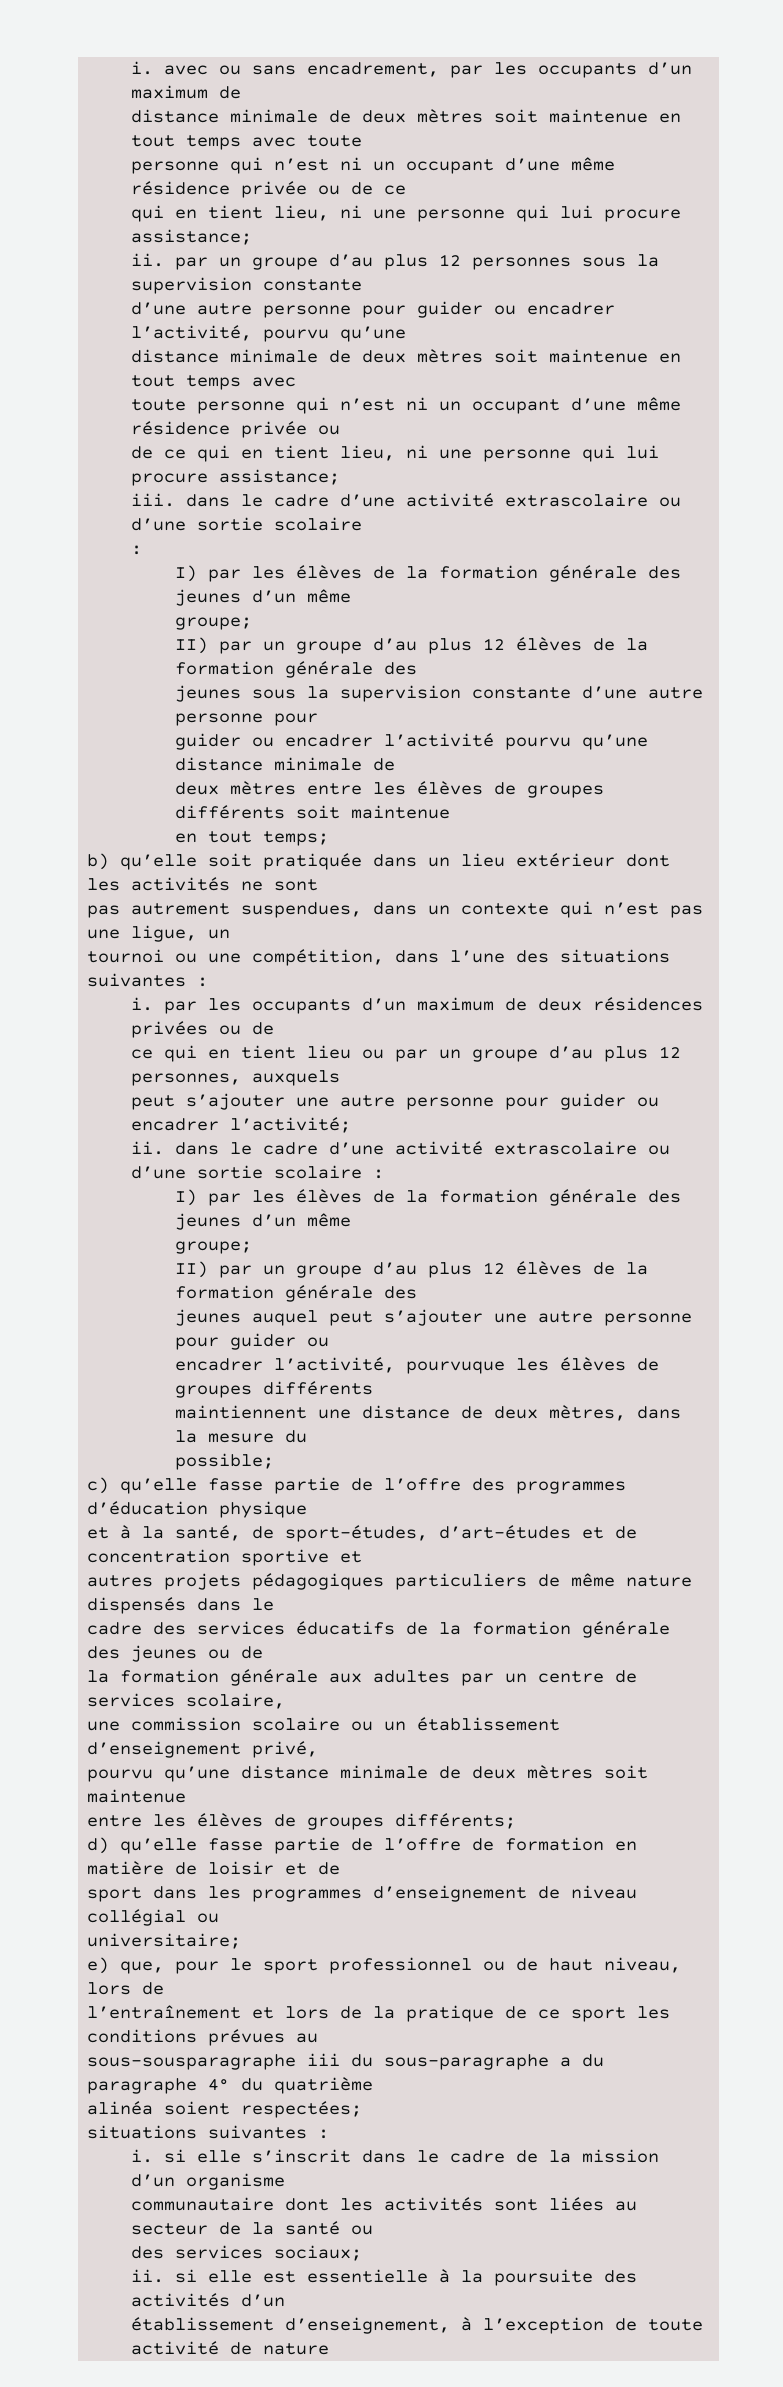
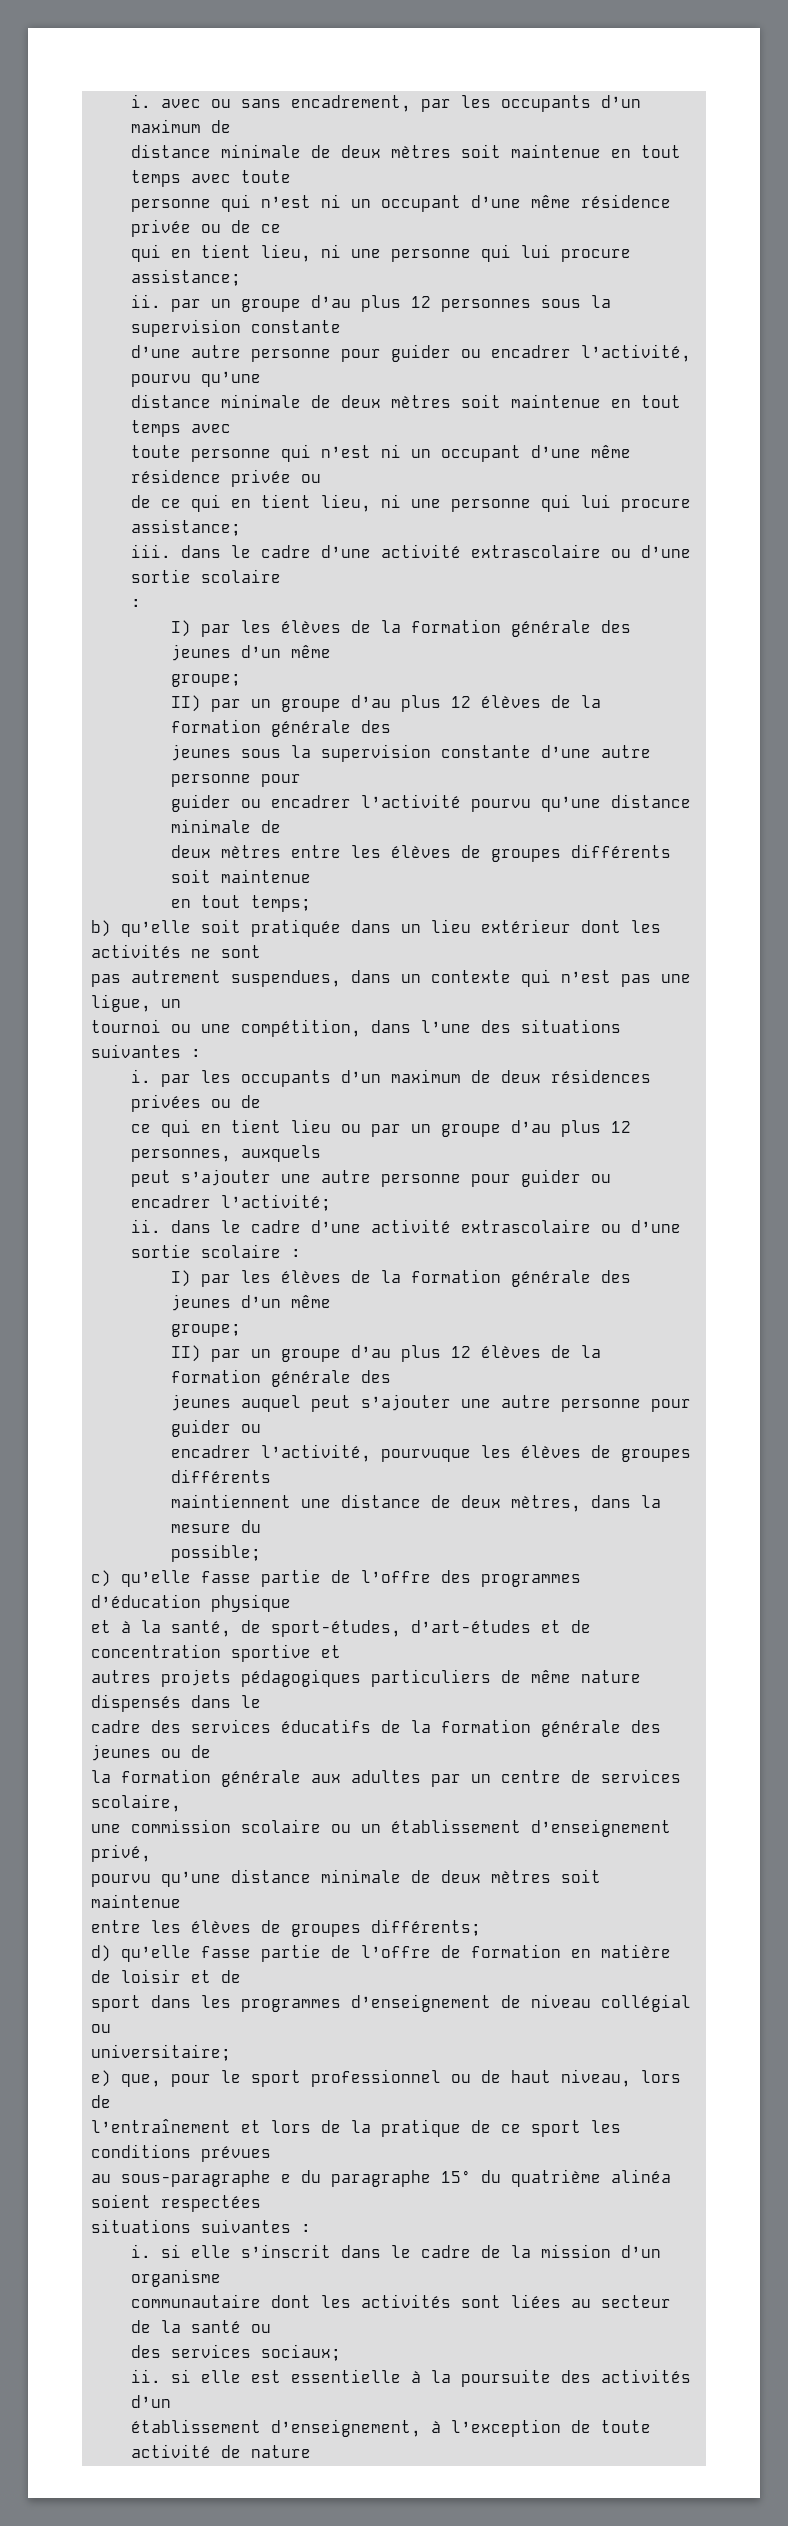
[296,2033,319,2043] [87,2053,572,2070] au // sous-sousparagraphe iii du sous-paragraphe a -> [91,2170,291,2187] // au sous-paragraphe e
[208,2079,231,2091] 4° -> [441,2170,471,2183] 15°
(374, 2085) // -> (601, 2178) none
[241,2101,363,2118] respectées; -> [161,2195,261,2212] respectées

